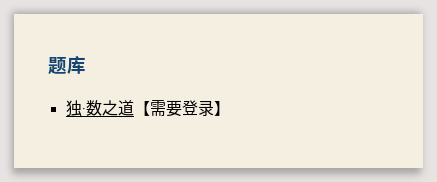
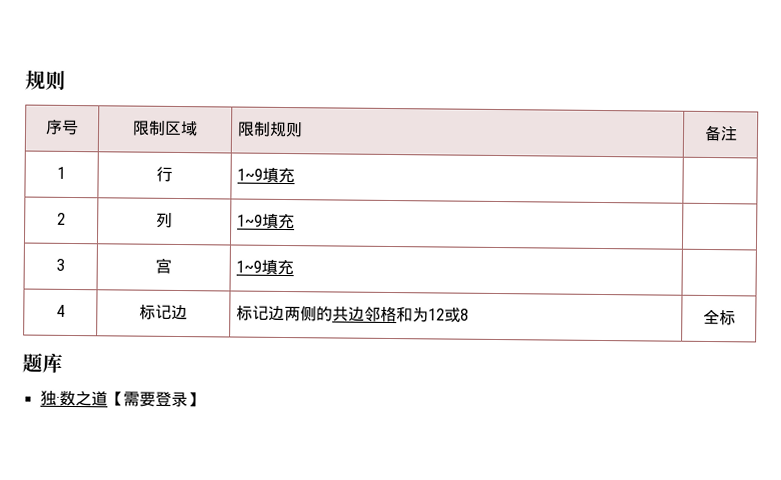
(48, 66) none -> [25,70,66,91] [45,119,79,136] [132,120,198,137] [237,121,304,138] [703,124,738,142] [57,166,66,179] [156,166,173,182] [237,167,296,184] [57,212,66,225] [156,212,173,228] [237,213,296,230] [56,258,65,271] [155,257,172,274] [236,259,295,276] [56,304,65,317] [139,304,188,321] [236,305,470,323] [702,308,736,326] 规则 // 序号 | 限制区域 | 限制规则 | 备注 // 1 | 行 | 1~9填充 | // 2 | 列 | 1~9填充 | // 3 | 宫 | 1~9填充 | // 4 | 标记边 | 标记边两侧的共边邻格和为12或8 | 全标 //

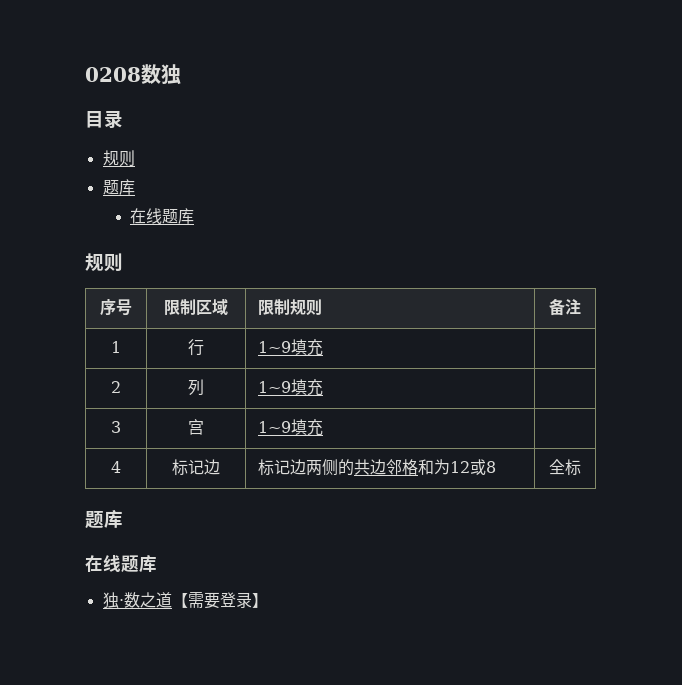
(25, 80) none -> [85,64,181,85] [85,110,123,129] [102,150,135,167] [102,179,135,195] [130,208,195,224] 0208数独 // 目录 // 规则 // 题库 // 在线题库 //
(63, 362) none -> [85,554,157,573] // 在线题库

